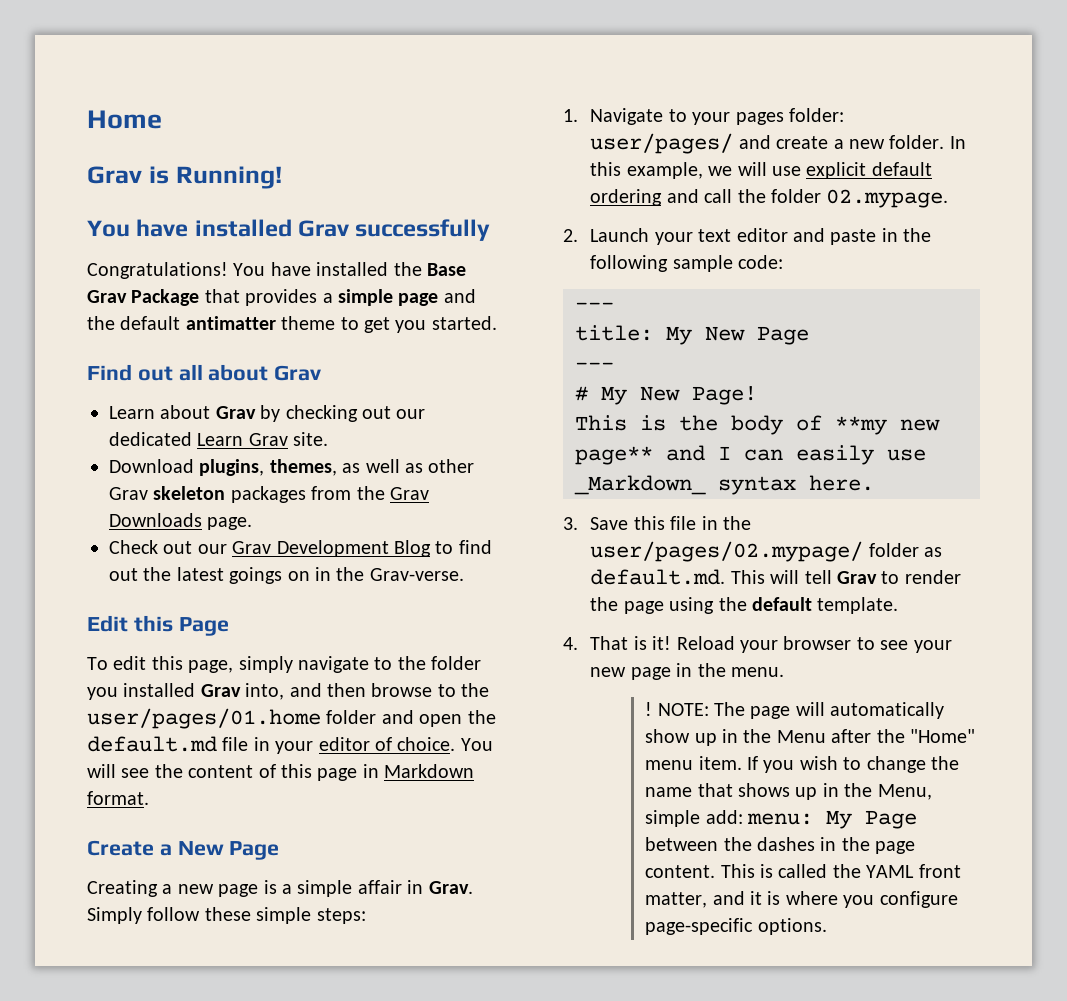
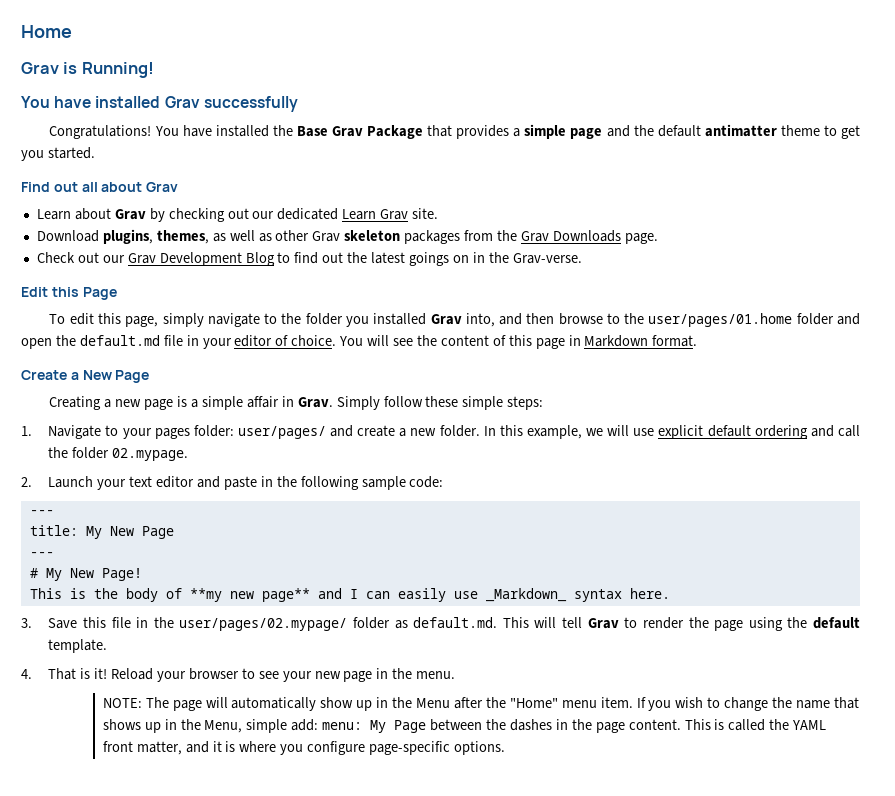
[645,702,653,716] ! -> (456, 675) none

